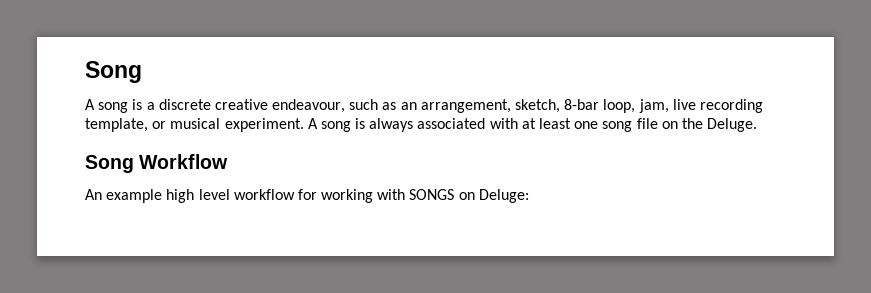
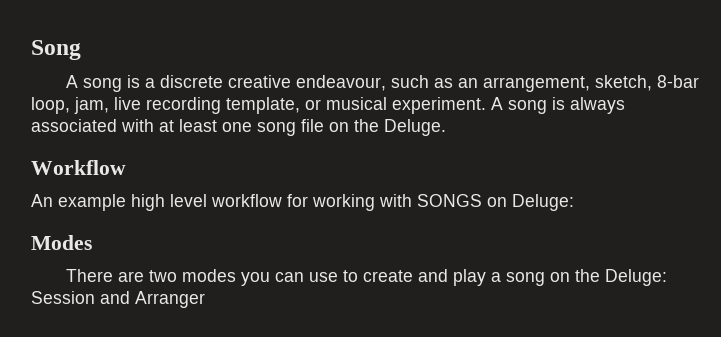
[85,155,134,173] Song -> (446, 127) none
(529, 196) none -> [31,235,92,250] [65,269,667,286] [31,291,205,308] // Modes // There are two modes you can use to create and play a song on the Deluge: Session and Arranger

